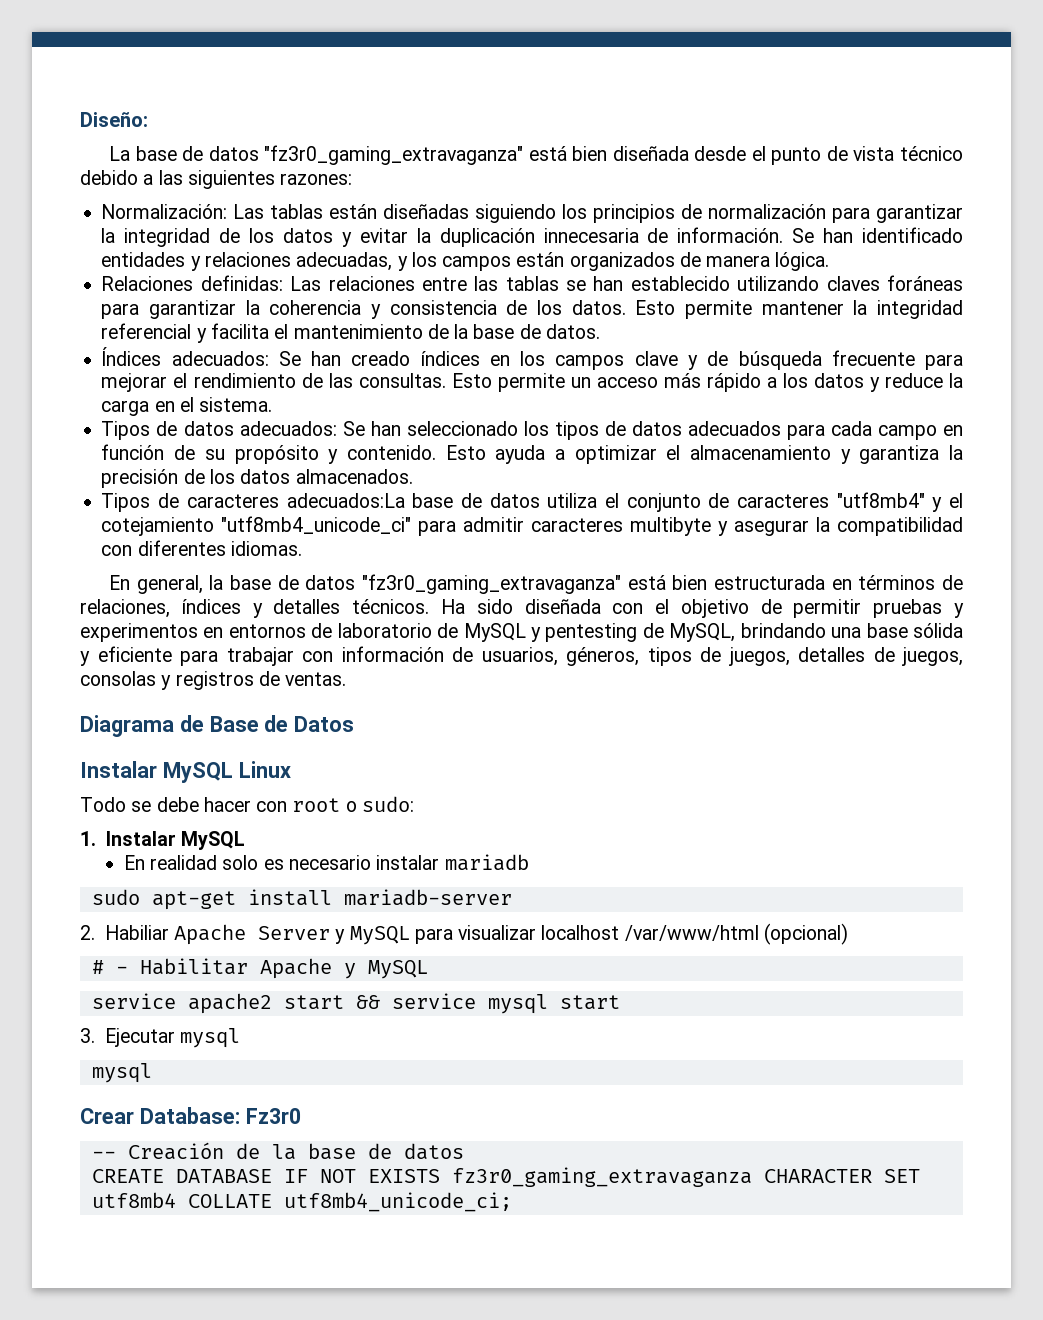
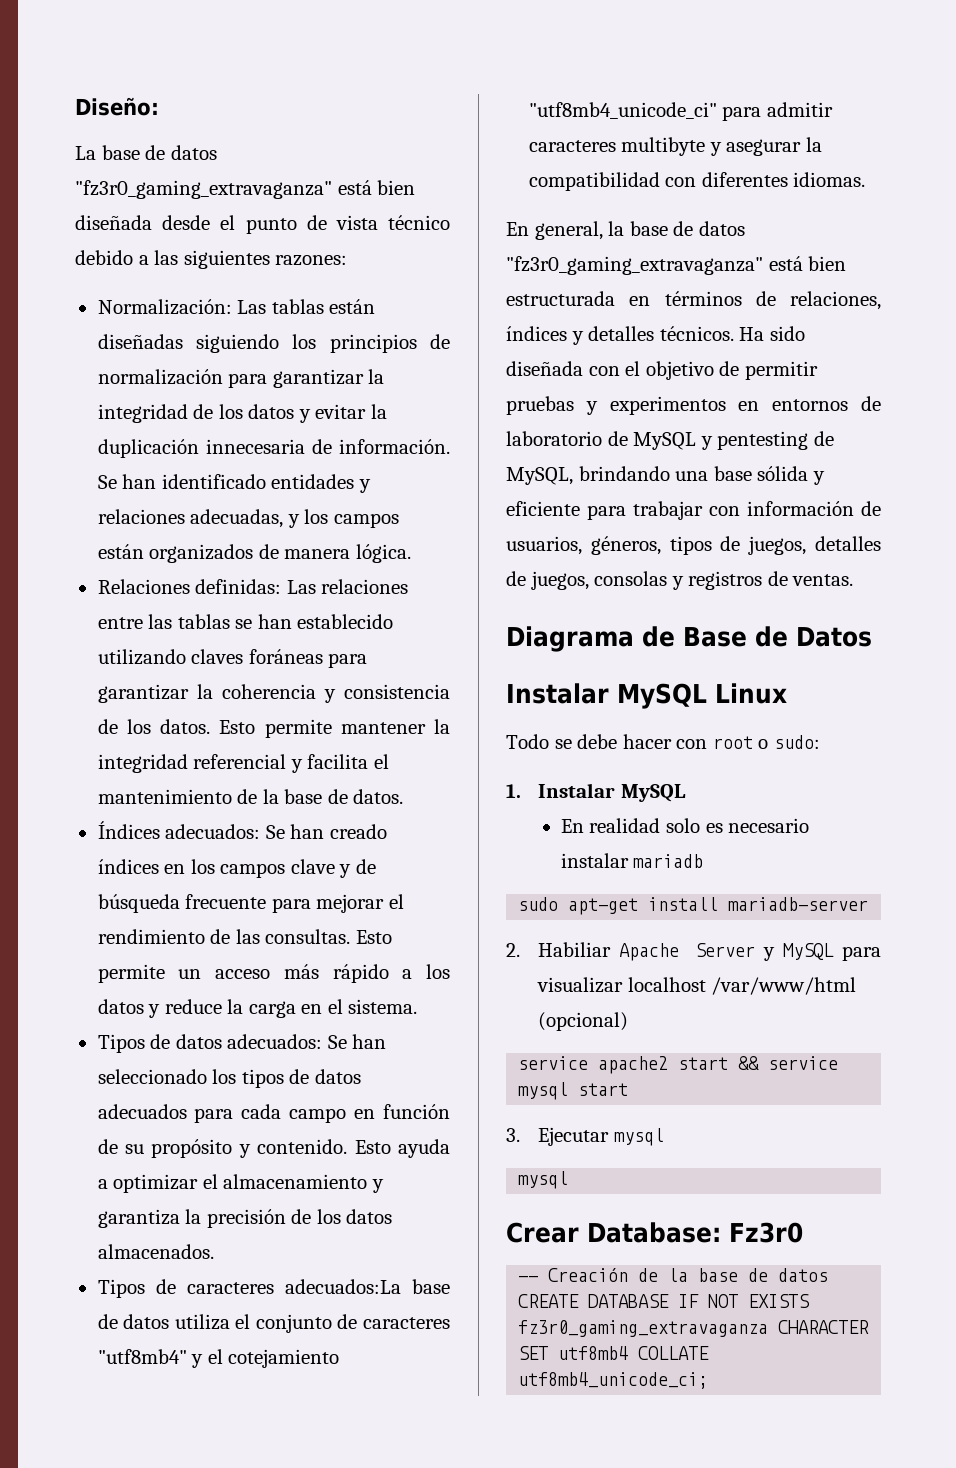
[91,958,428,979] // # - Habilitar Apache y MySQL -> (629, 1021) none

